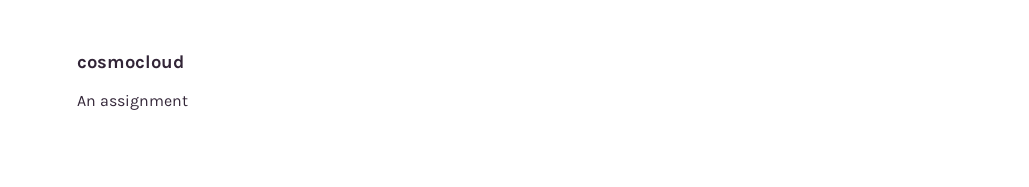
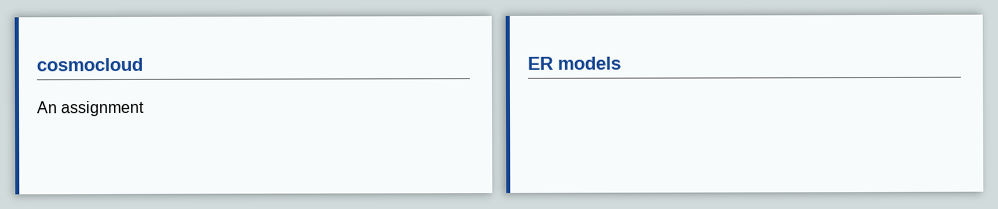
(189, 102) none -> [527,56,621,70] // ER models

